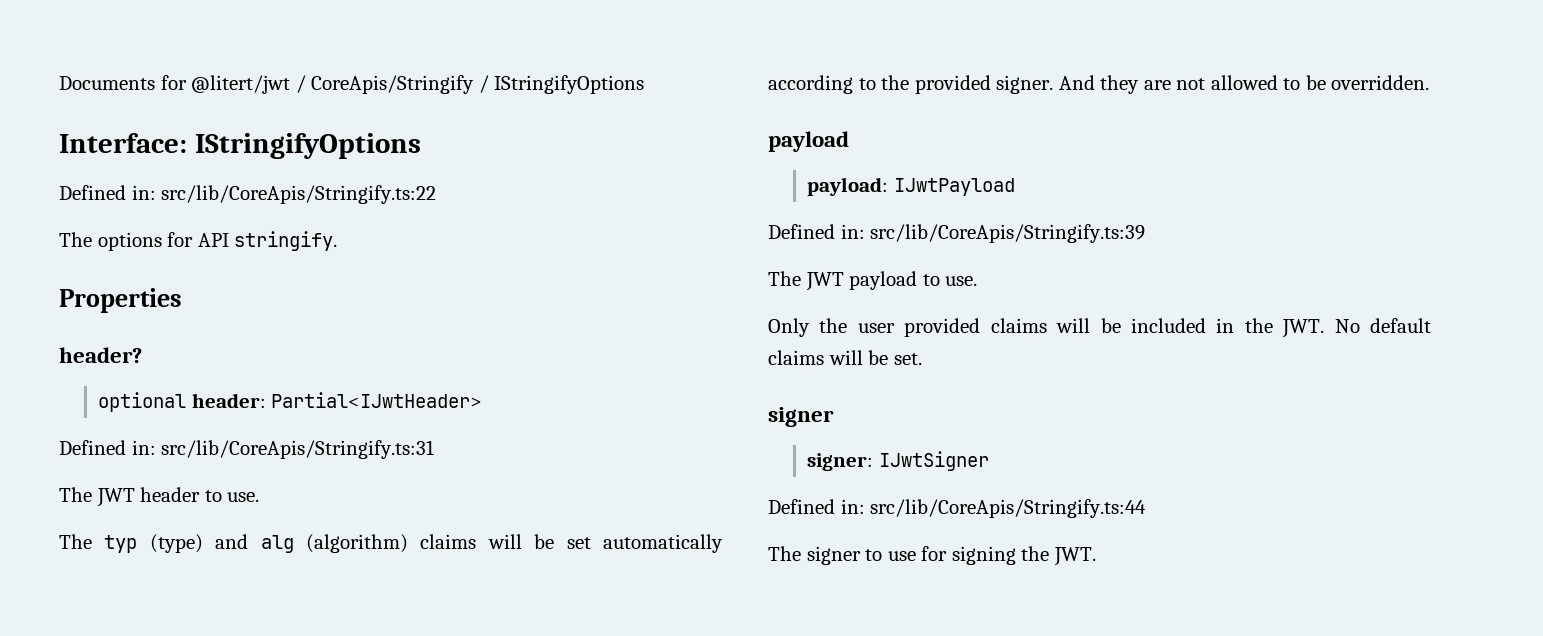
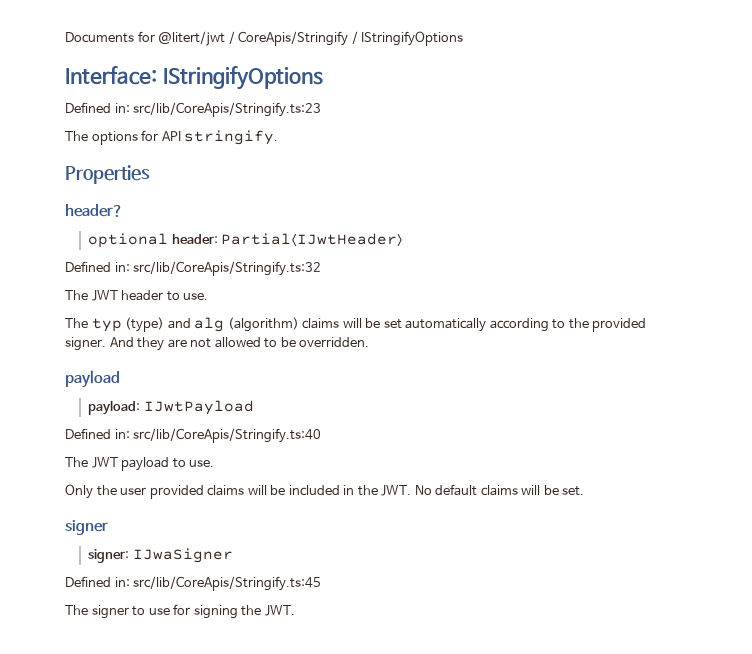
[161,185,437,204] src/lib/CoreApis/Stringify.ts:22 -> [133,102,322,117] src/lib/CoreApis/Stringify.ts:23
[161,440,435,459] src/lib/CoreApis/Stringify.ts:31 -> [133,261,322,276] src/lib/CoreApis/Stringify.ts:32
[870,224,1146,243] src/lib/CoreApis/Stringify.ts:39 -> [133,428,322,443] src/lib/CoreApis/Stringify.ts:40
[878,451,989,471] [768,499,1147,518] IJwtSigner // Defined in: src/lib/CoreApis/Stringify.ts:44 -> [132,548,233,563] [65,576,322,591] IJwaSigner // Defined in: src/lib/CoreApis/Stringify.ts:45

